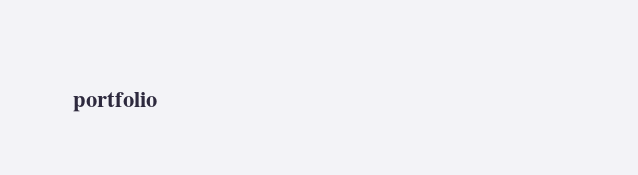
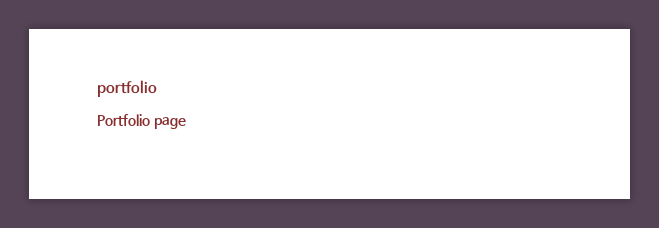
(157, 102) none -> [97,114,186,129] // Portfolio page

